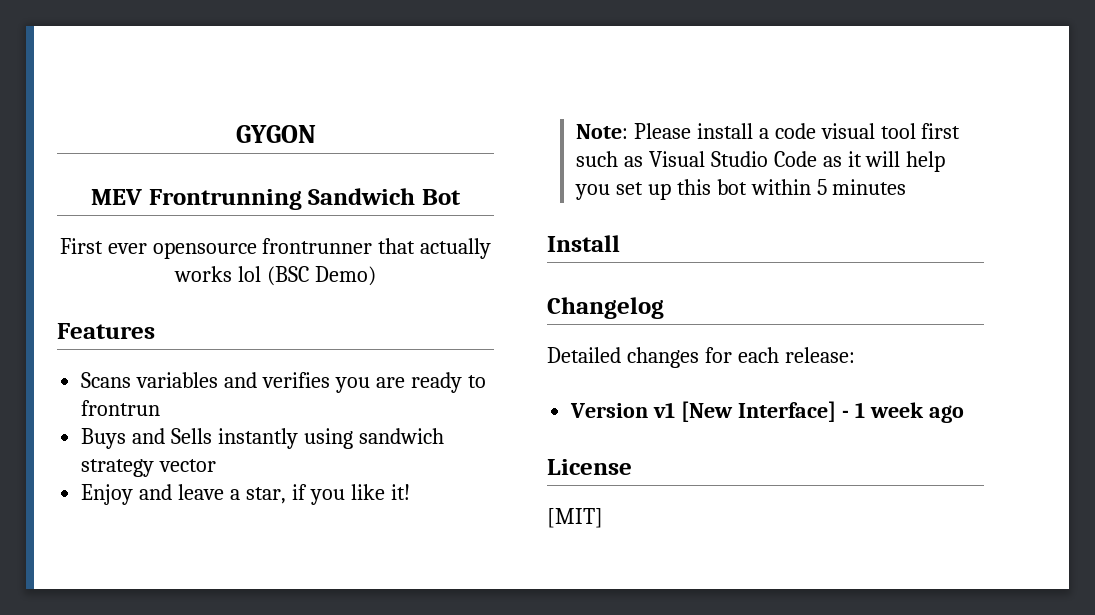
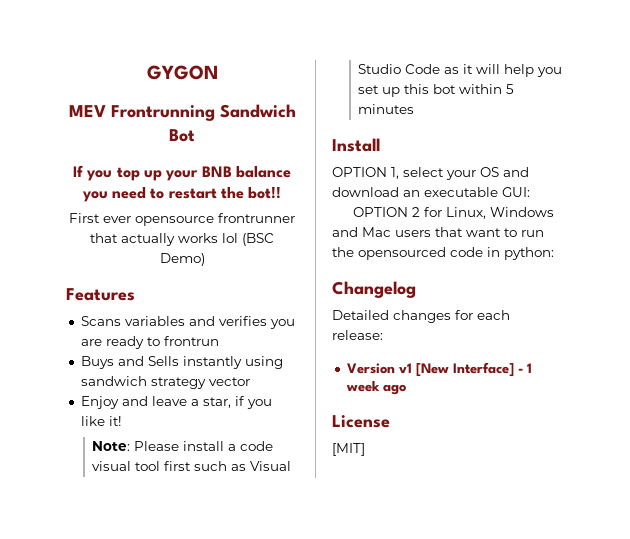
(461, 197) none -> [73,165,291,181] [81,187,282,202] // If you top up your BNB balance you need to restart the bot!!
(620, 243) none -> [332,167,529,180] [332,187,530,197] [353,207,555,219] [332,227,544,237] [332,247,554,260] // OPTION 1, select your OS and download an executable GUI: // OPTION 2 for Linux, Windows and Mac users that want to run the opensourced code in python:

